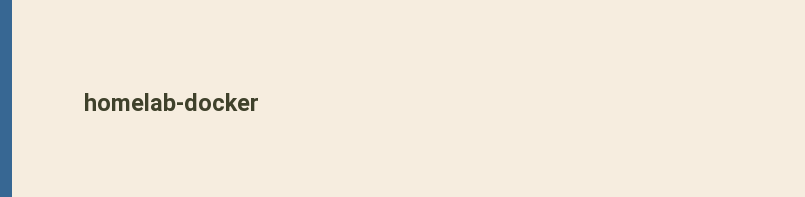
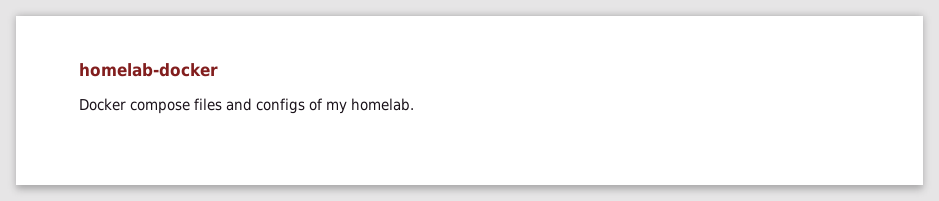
(259, 102) none -> [79,98,414,114] // Docker compose files and configs of my homelab.

